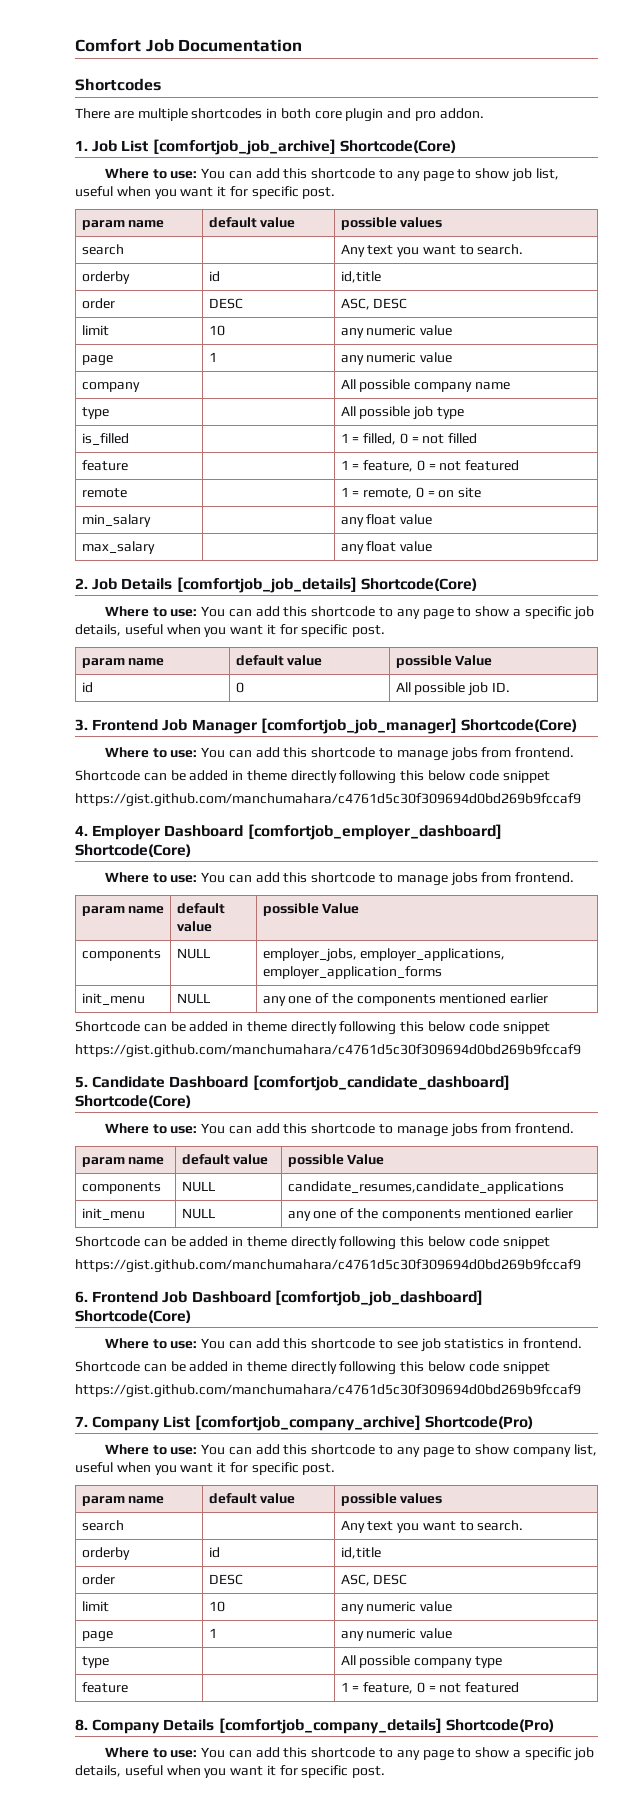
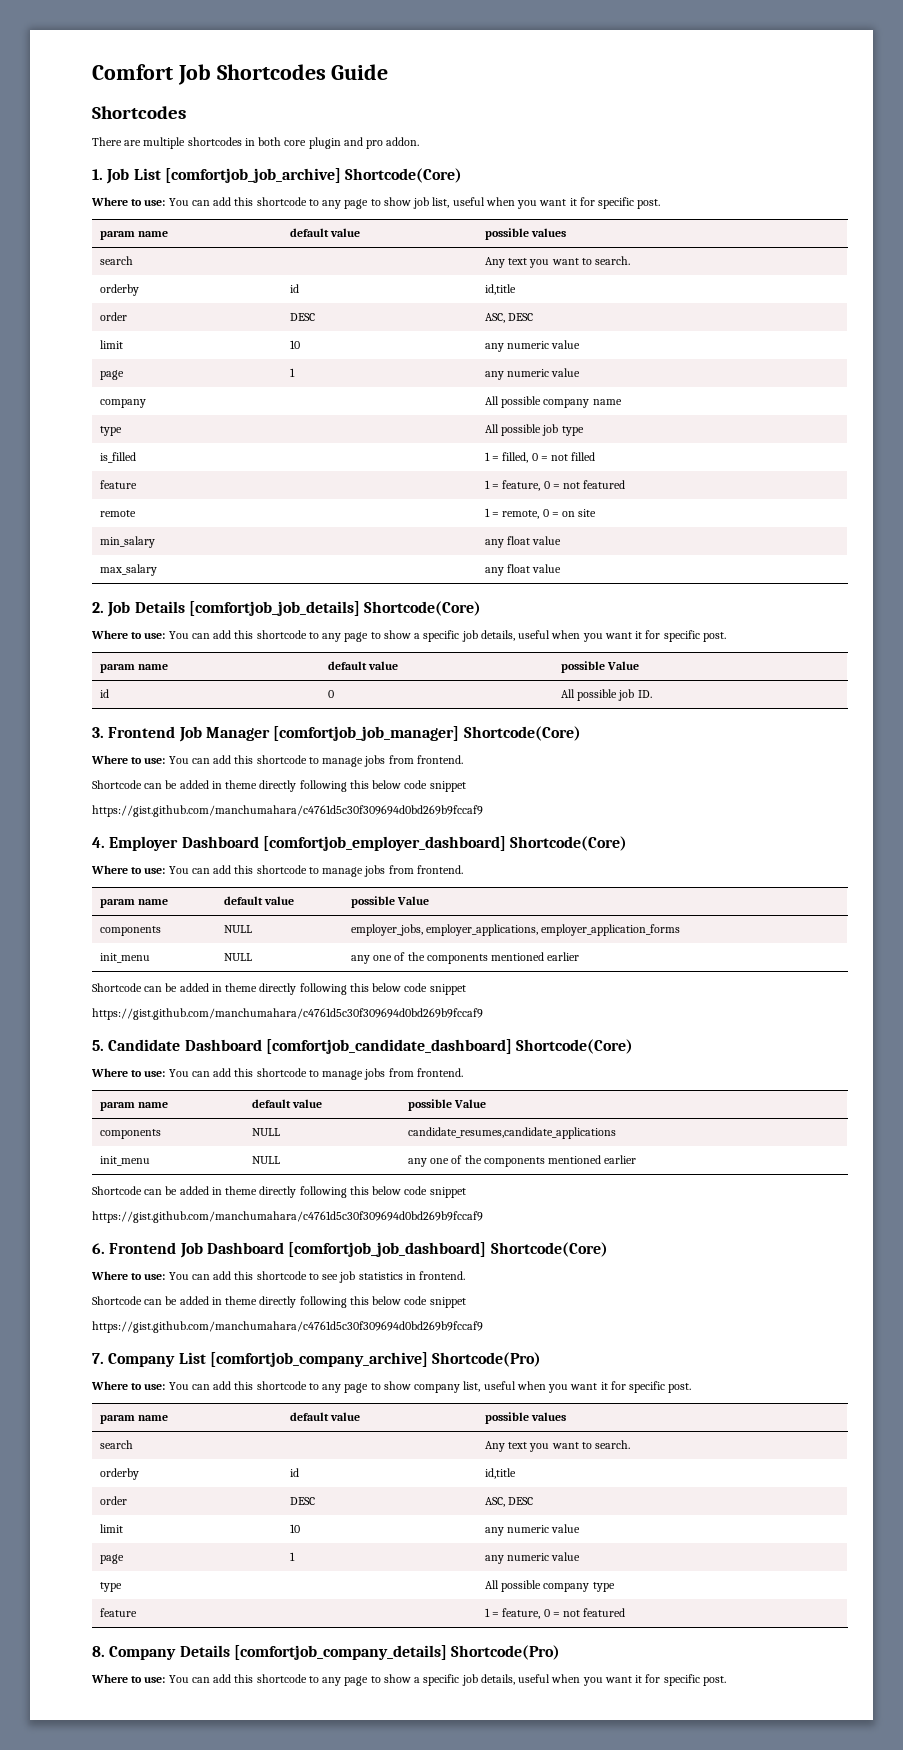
[178,39,303,52] Documentation -> [216,64,389,80] Shortcodes Guide

